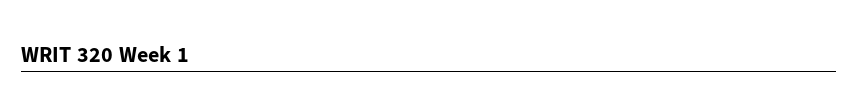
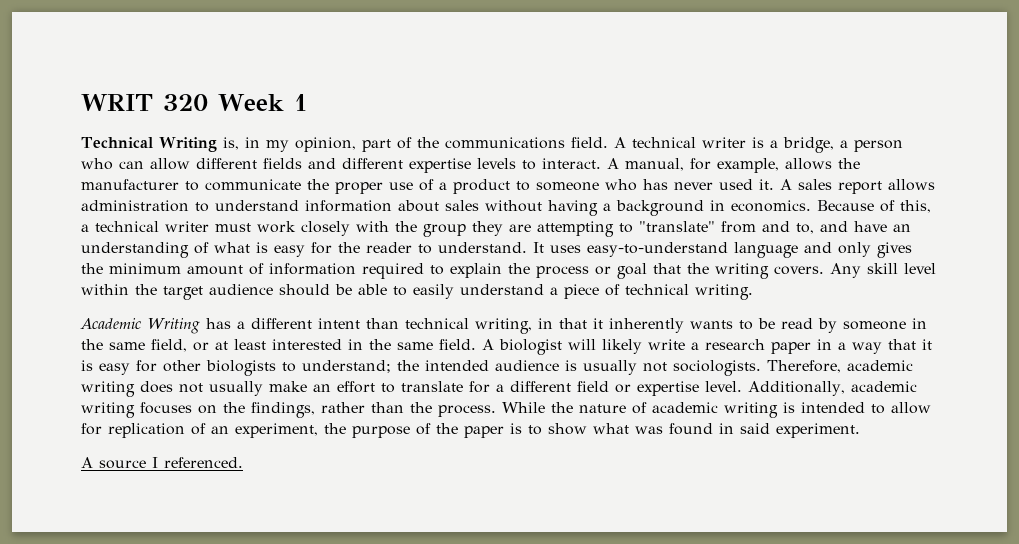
(189, 55) none -> [81,137,903,153] [81,158,860,173] [81,179,935,194] [81,200,931,216] [81,221,911,237] [81,242,912,258] [81,263,936,279] [81,284,753,300] [80,318,927,334] [81,339,932,355] [81,360,913,376] [81,381,917,397] [81,402,931,418] [81,423,860,438] [81,457,243,469] // Technical Writing is, in my opinion, part of the communications field. A technical writer is a bridge, a person who can allow different fields and different expertise levels to interact. A manual, for example, allows the manufacturer to communicate the proper use of a product to someone who has never used it. A sales report allows administration to understand information about sales without having a background in economics. Because of this, a technical writer must work closely with the group they are attempting to "translate" from and to, and have an understanding of what is easy for the reader to understand. It uses easy-to-understand language and only gives the minimum amount of information required to explain the process or goal that the writing covers. Any skill level within the target audience should be able to easily understand a piece of technical writing. // Academic Writing has a different intent than technical writing, in that it inherently wants to be read by someone in the same field, or at least interested in the same field. A biologist will likely write a research paper in a way that it is easy for other biologists to understand; the intended audience is usually not sociologists. Therefore, academic writing does not usually make an effort to translate for a different field or expertise level. Additionally, academic writing focuses on the findings, rather than the process. While the nature of academic writing is intended to allow for replication of an experiment, the purpose of the paper is to show what was found in said experiment. // A source I referenced.

